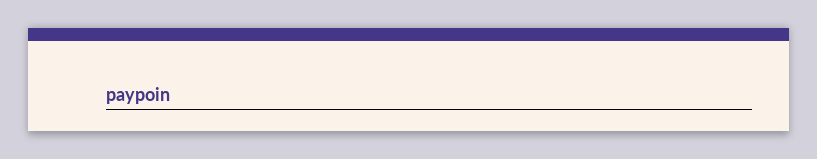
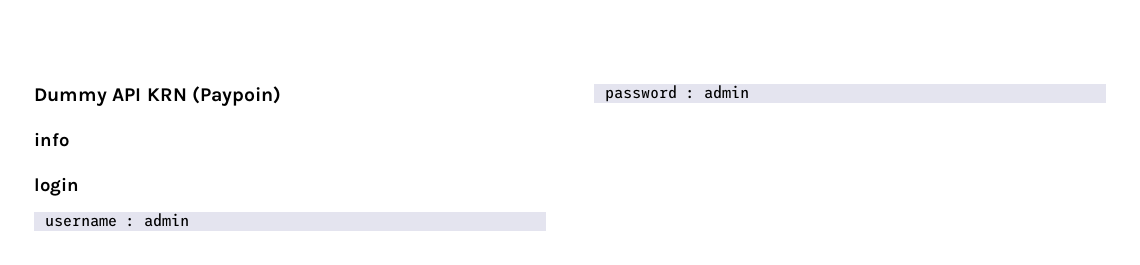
[106,87,170,104] paypoin -> [34,86,281,106] [34,132,69,147] [34,177,79,196] [44,213,189,227] [604,85,749,102] Dummy API KRN (Paypoin) // info // login // username : admin // password : admin

